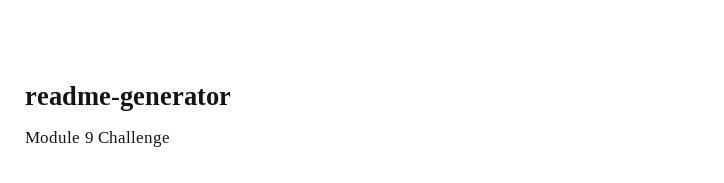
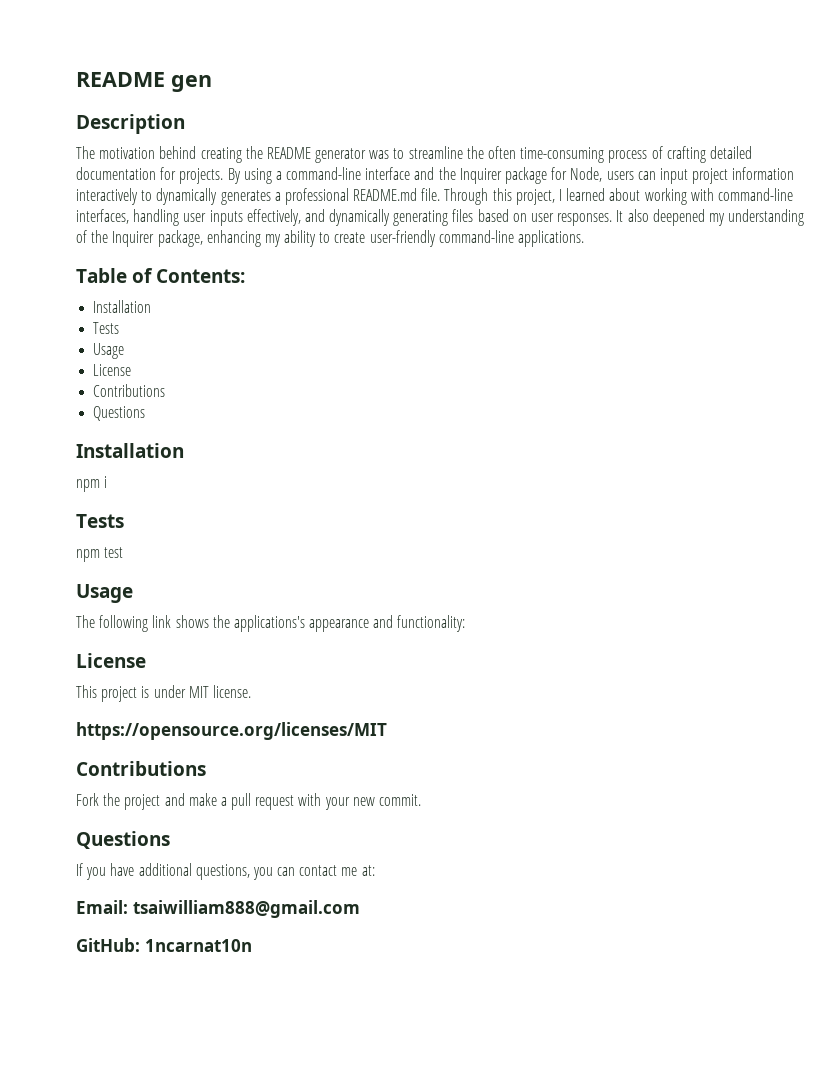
[25,86,231,111] [25,131,171,147] readme-generator // Module 9 Challenge -> [76,72,212,92] [76,114,185,134] [76,146,752,163] [76,167,795,184] [76,188,793,205] [76,209,805,226] [76,230,585,247] [76,268,246,283] [93,300,152,313] [93,322,120,334] [93,343,125,359] [93,364,132,376] [93,384,166,397] [93,406,146,421] [76,443,184,458] [76,476,108,492] [76,514,124,528] [76,547,124,562] [76,584,133,603] [76,615,466,632] [76,653,146,668] [76,685,251,702] [76,722,387,740] [76,761,206,776] [76,793,422,810] [76,831,170,849] [76,863,375,880] [76,900,360,918] [76,938,252,952] README gen // Description // The motivation behind creating the README generator was to streamline the often time-consuming process of crafting detailed documentation for projects. By using a command-line interface and the Inquirer package for Node, users can input project information interactively to dynamically generates a professional README.md file. Through this project, I learned about working with command-line interfaces, handling user inputs effectively, and dynamically generating files based on user responses. It also deepened my understanding of the Inquirer package, enhancing my ability to create user-friendly command-line applications. // Table of Contents: // Installation // Tests // Usage // License // Contributions // Questions // Installation // npm i // Tests // npm test // Usage // The following link shows the applications's appearance and functionality: // License // This project is under MIT license. // https://opensource.org/licenses/MIT // Contributions // Fork the project and make a pull request with your new commit. // Questions // If you have additional questions, you can contact me at: // Email: tsaiwilliam888@gmail.com // GitHub: 1ncarnat10n

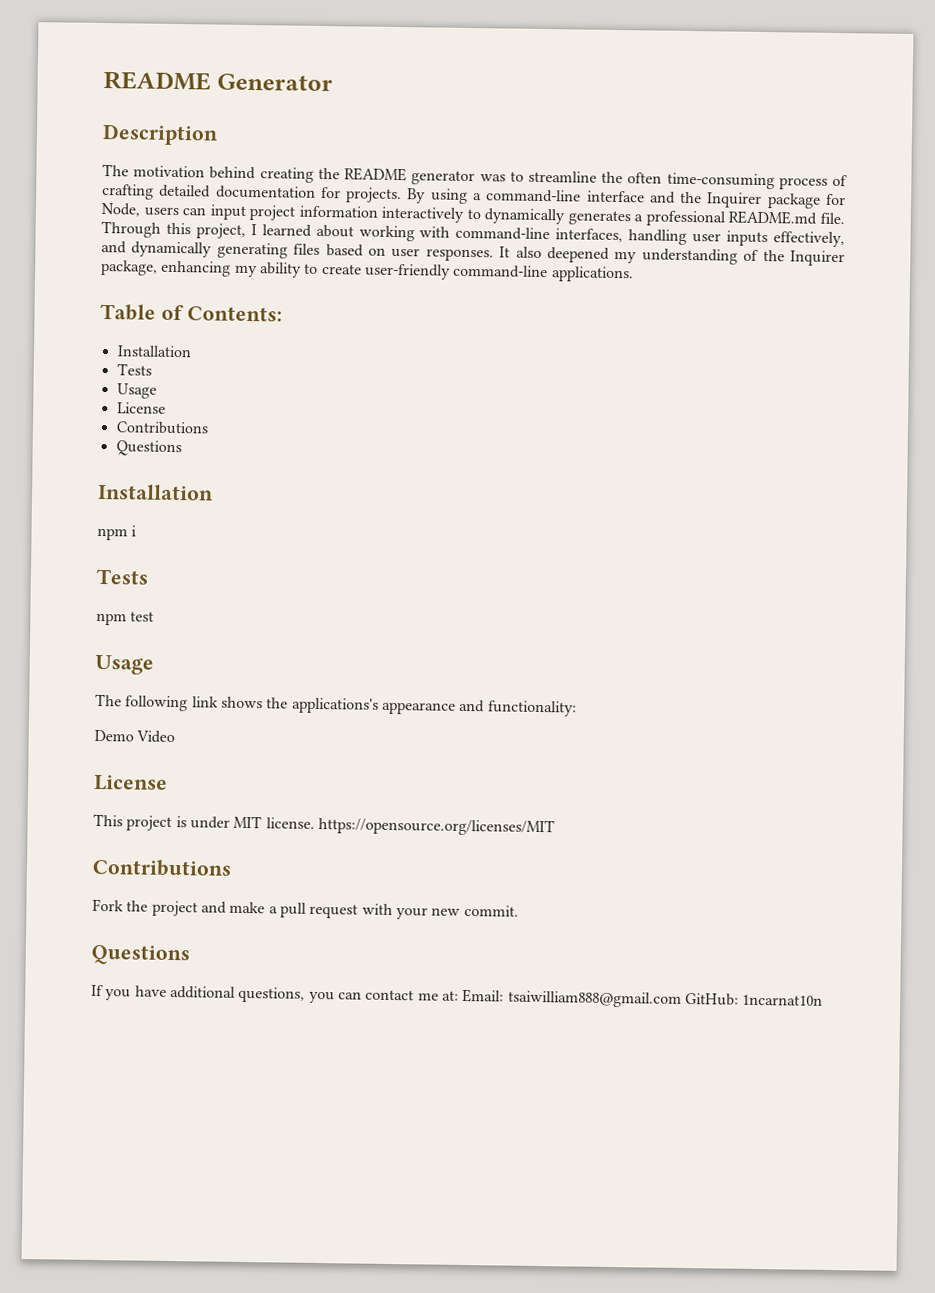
[76,72,212,92] README gen -> [103,70,333,92] README Generator
(466, 623) none -> [94,729,176,744] // Demo Video
(251, 691) // -> (315, 823) none
(375, 870) // -> (459, 995) none
(360, 909) // -> (682, 999) none

